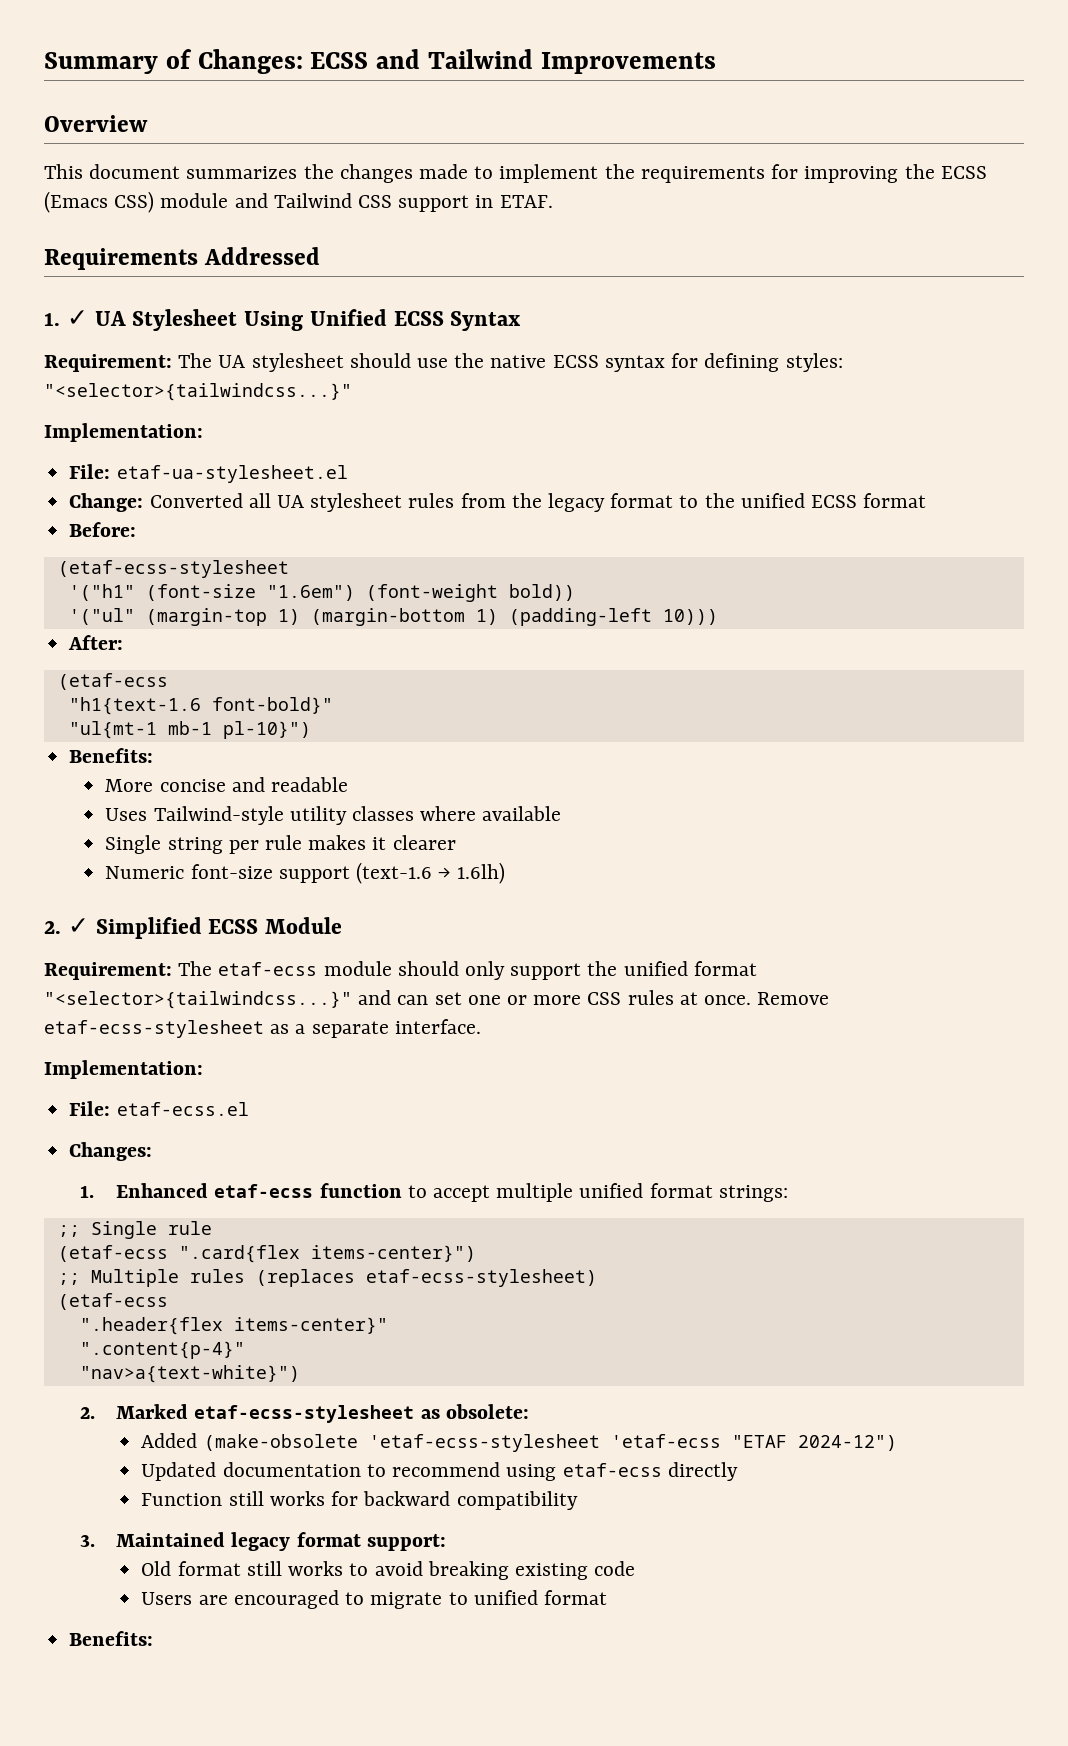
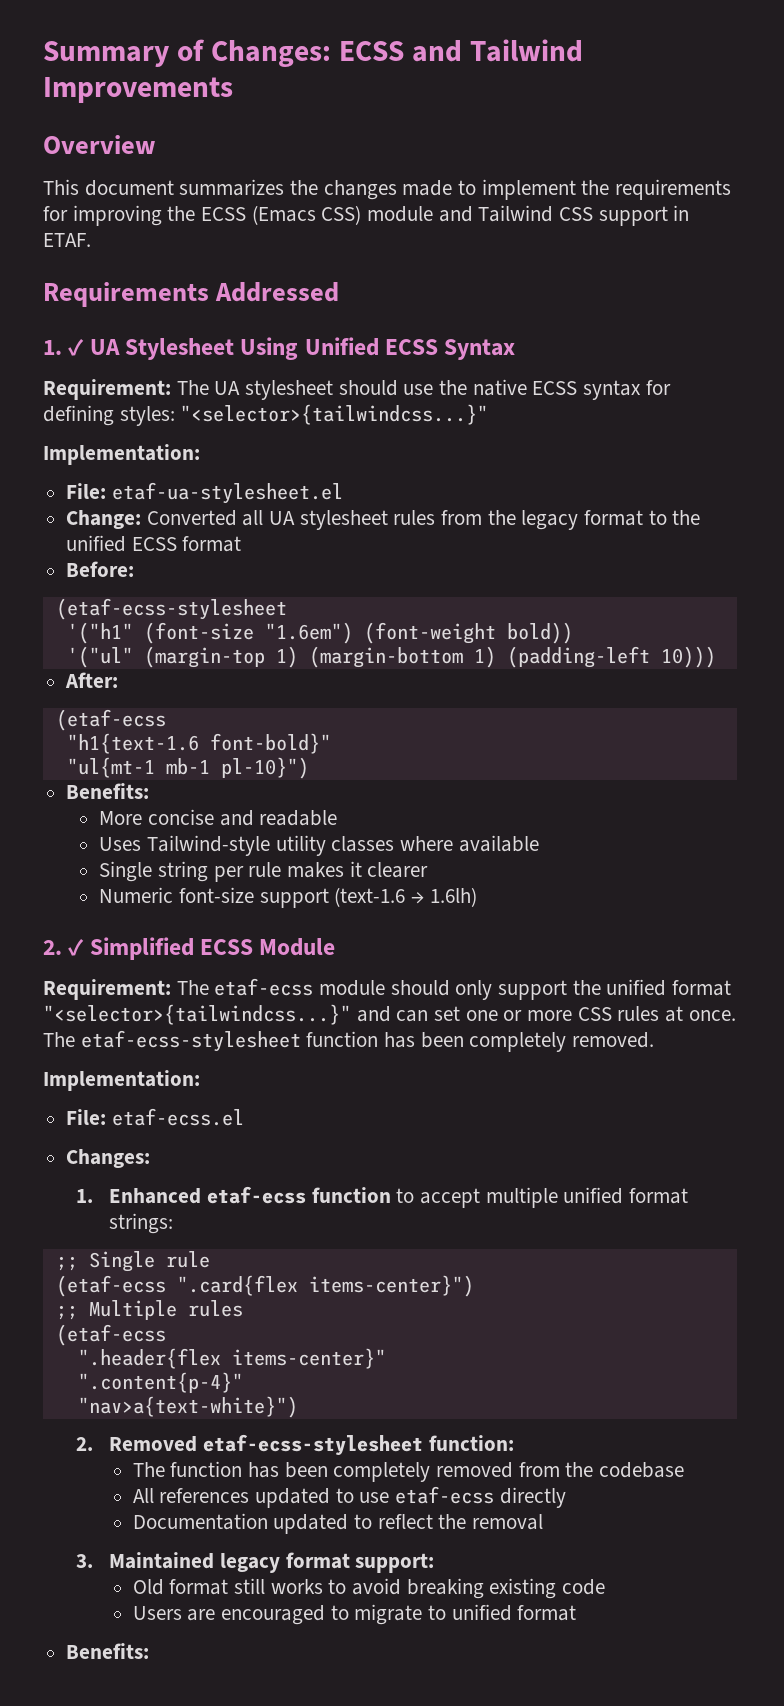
[757,992,830,1005] [44,1019,481,1038] Remove etaf-ecss-stylesheet as a separate interface. -> [43,1030,655,1052] The etaf-ecss-stylesheet function has been completely removed.
[255,1269,597,1287] (replaces etaf-ecss-stylesheet) -> (243, 1308) none
[116,1404,529,1423] [141,1433,897,1452] [141,1462,738,1481] [141,1491,578,1510] Marked etaf-ecss-stylesheet as obsolete: // Added (make-obsolete 'etaf-ecss-stylesheet 'etaf-ecss "ETAF 2024-12") // Updated documentation to recommend using etaf-ecss directly // Function still works for backward compatibility -> [109,1434,514,1456] [132,1461,684,1482] [132,1486,566,1508] [132,1513,543,1534] Removed etaf-ecss-stylesheet function: // The function has been completely removed from the codebase // All references updated to use etaf-ecss directly // Documentation updated to reflect the removal

